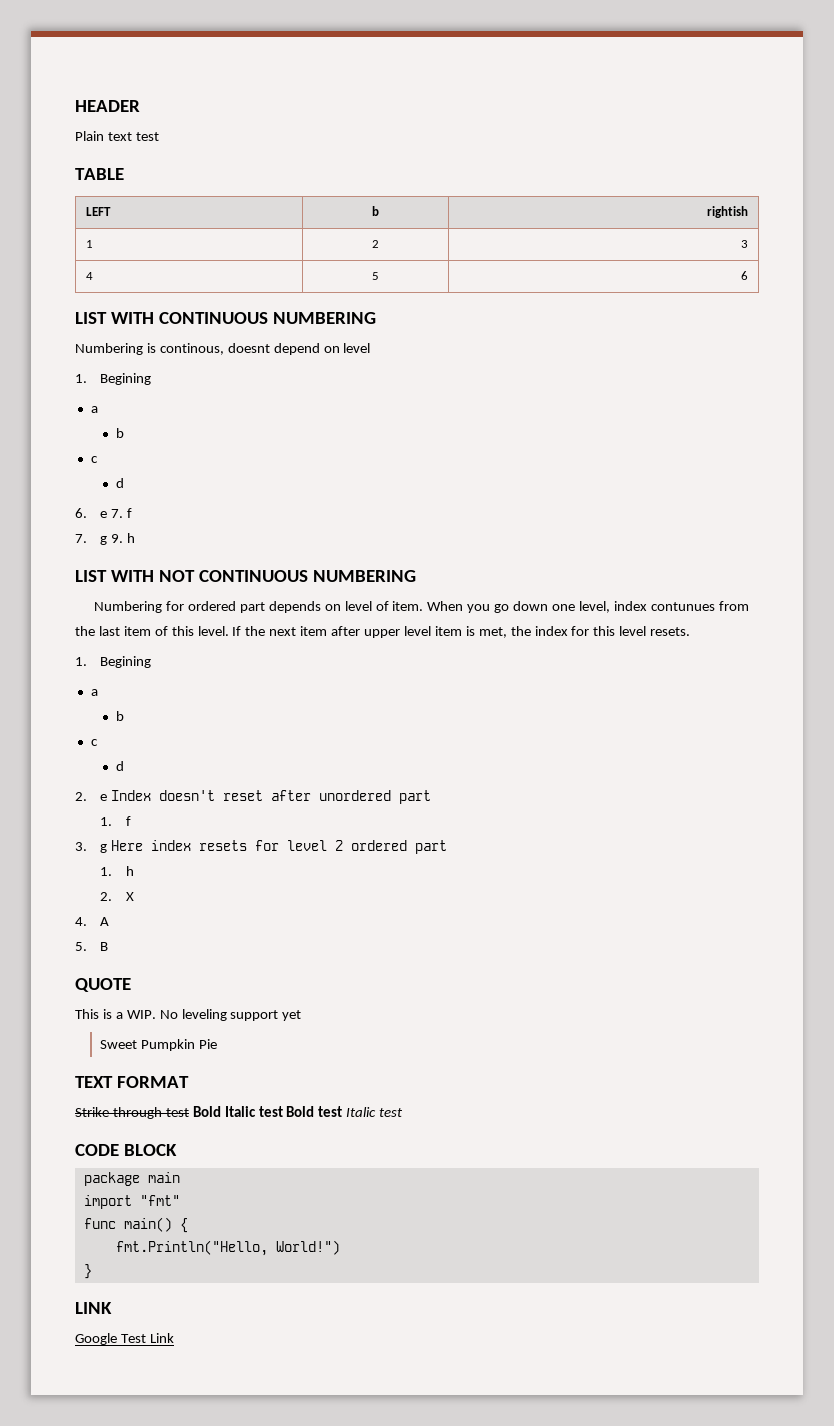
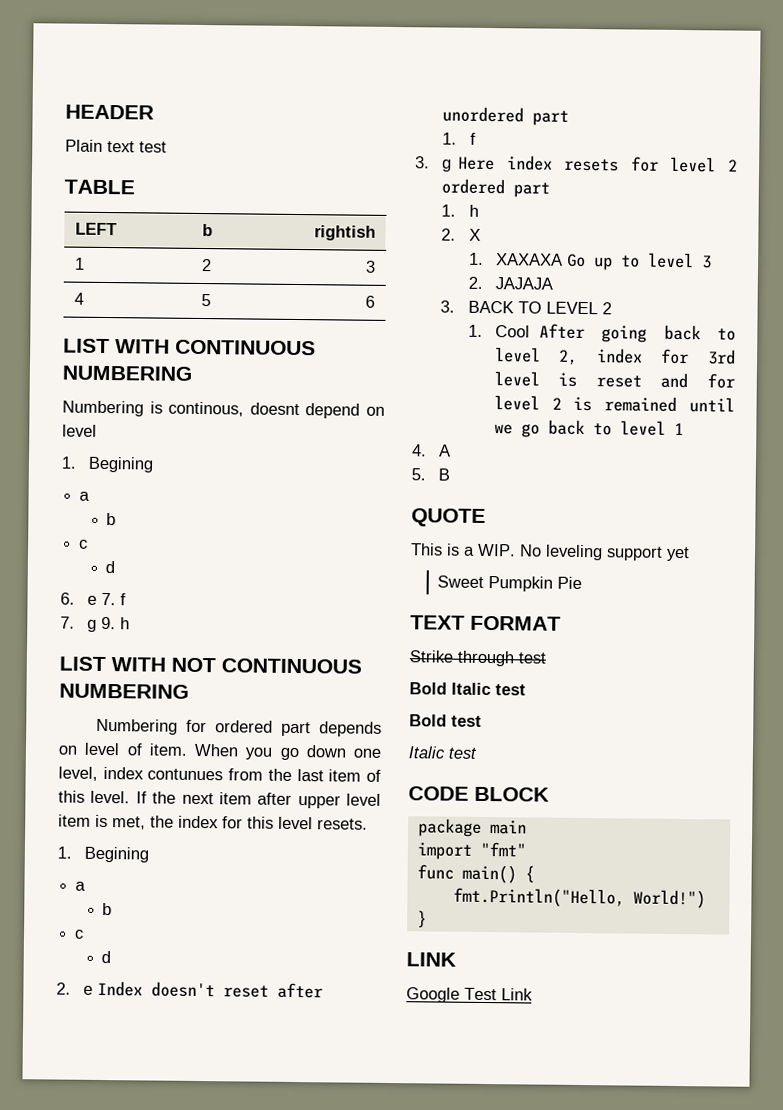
(134, 896) none -> [468,252,712,271] [467,276,553,290] [440,300,612,315] [467,323,736,343] [494,347,736,365] [493,371,735,389] [493,395,735,413] [493,419,684,438] // 1. XAXAXA Go up to level 3 // 2. JAJAJA // 3. BACK TO LEVEL 2 // 1. Cool After going back to level 2, index for 3rd level is reset and for level 2 is remained until we go back to level 1
(189, 1112) none -> (546, 658) //
(283, 1111) none -> (526, 690) //
(343, 1111) none -> (482, 721) //

